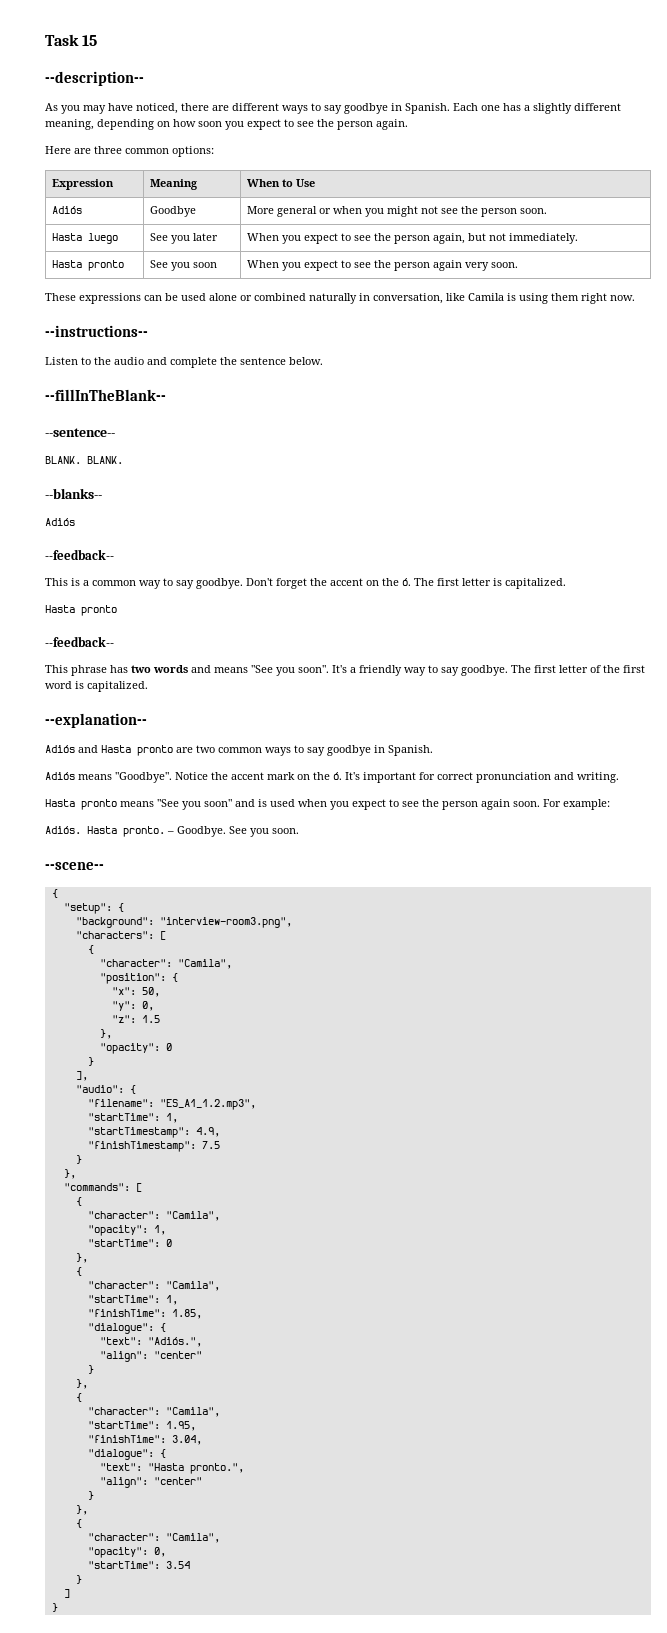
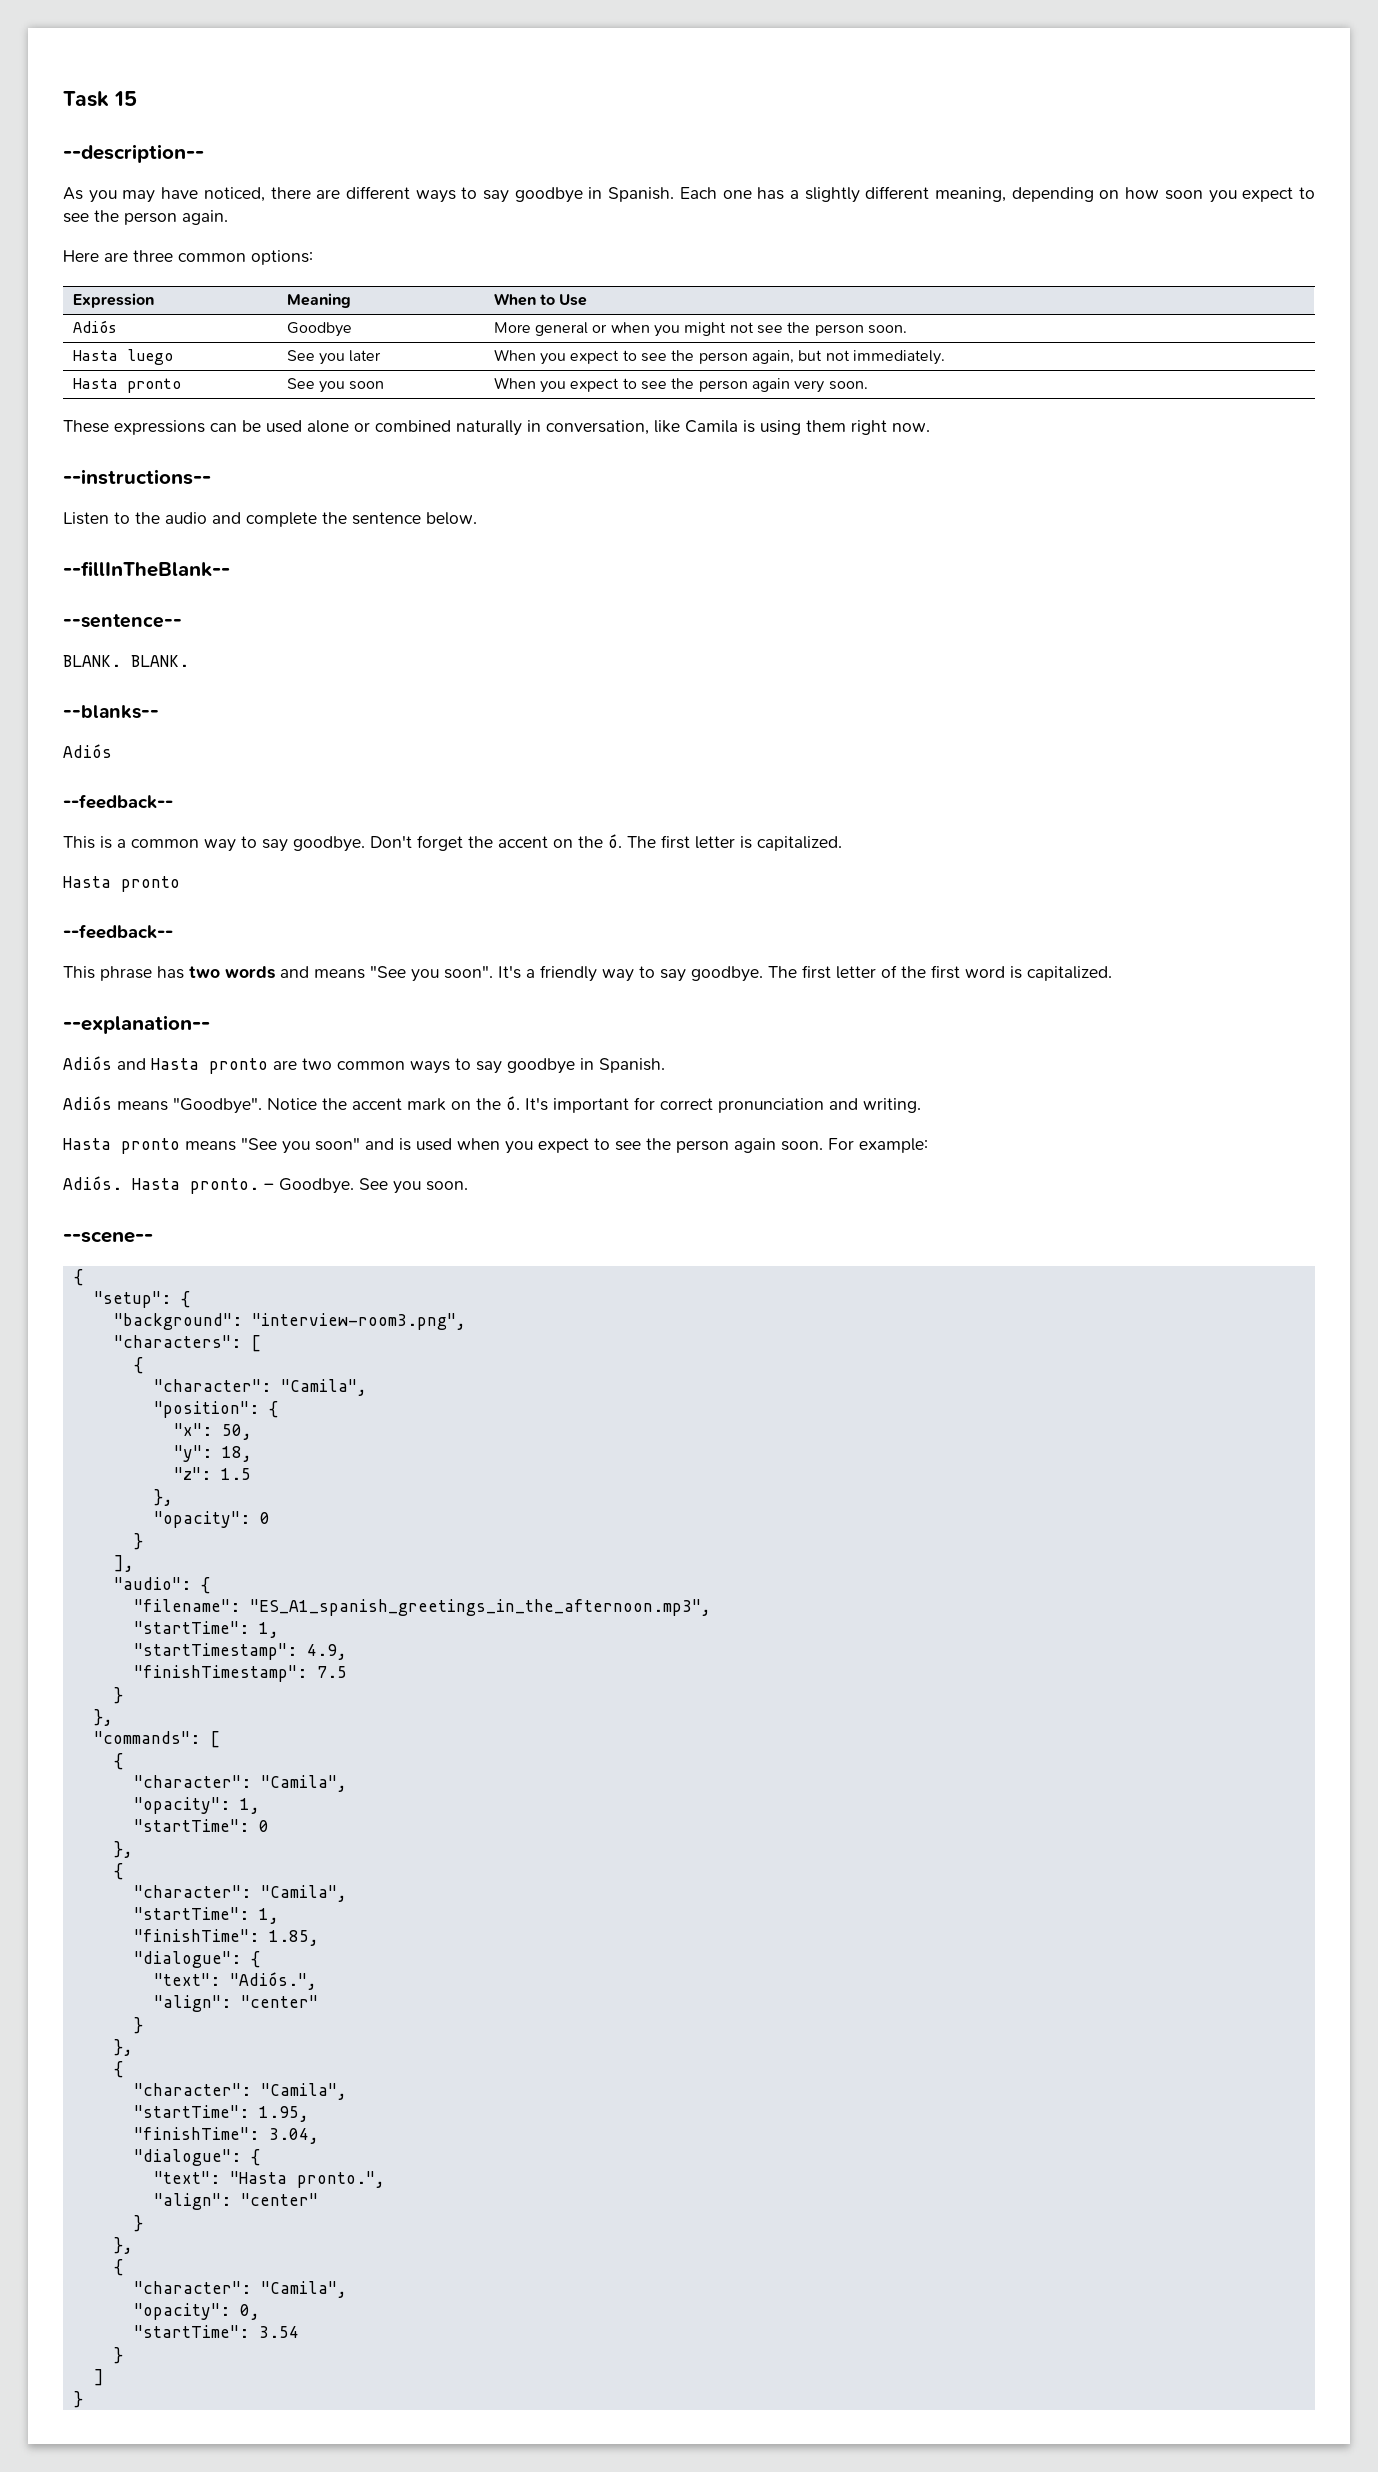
[141,1001,154,1011] 0, -> [221,1446,252,1462] 18,
[159,1099,256,1110] "ES_A1_1.2.mp3", -> [249,1599,711,1616] "ES_A1_spanish_greetings_in_the_afternoon.mp3",

